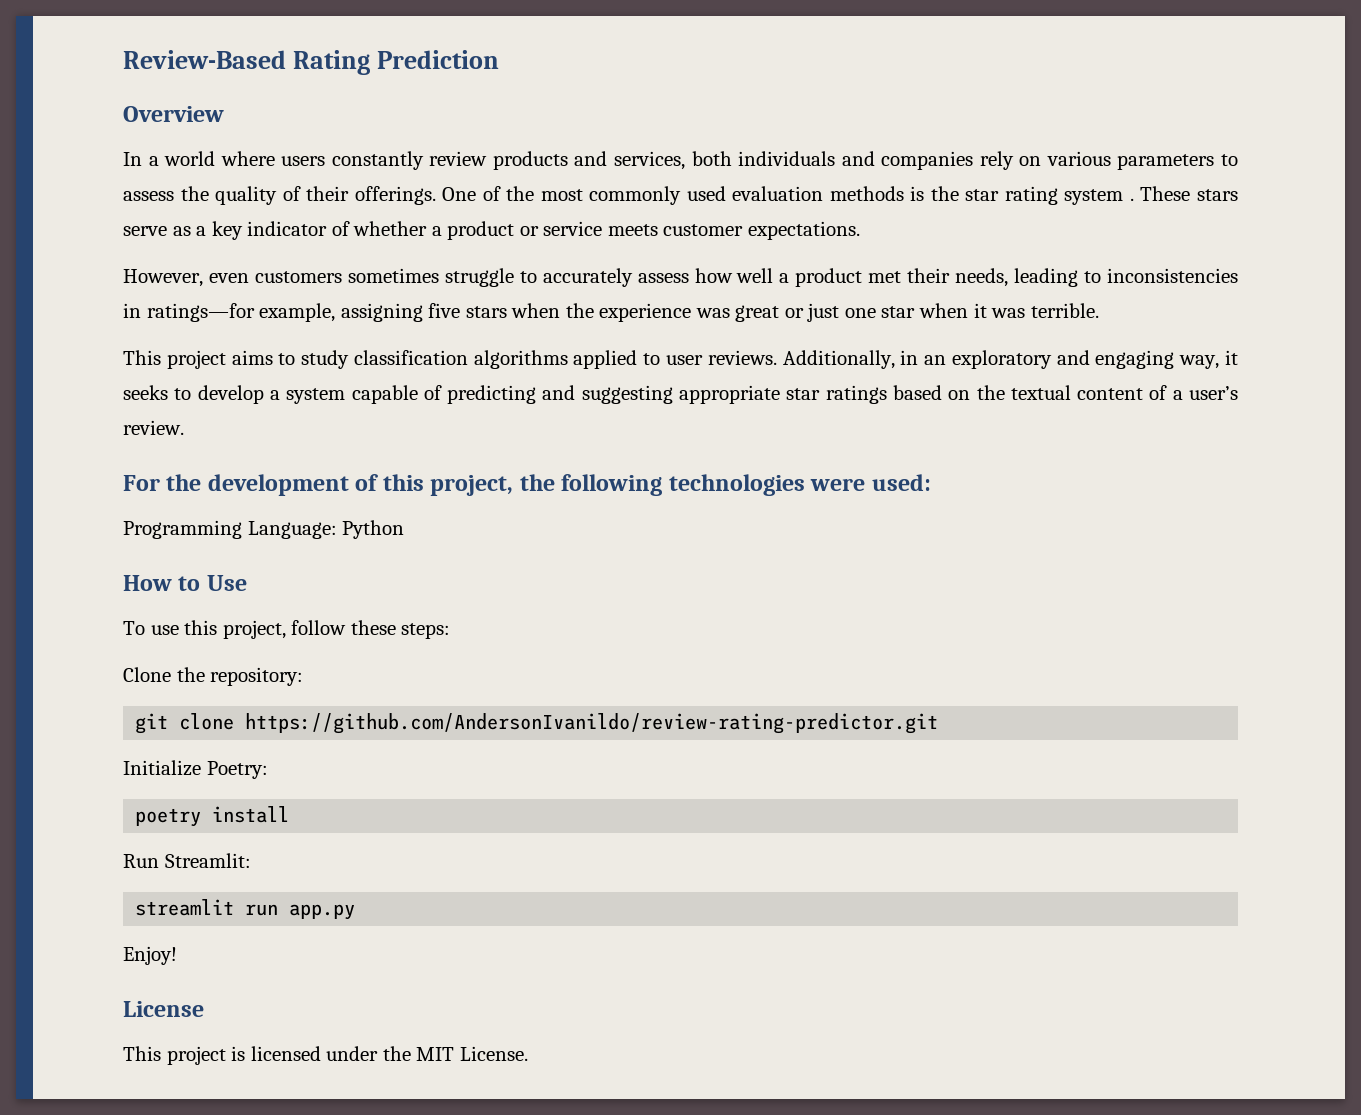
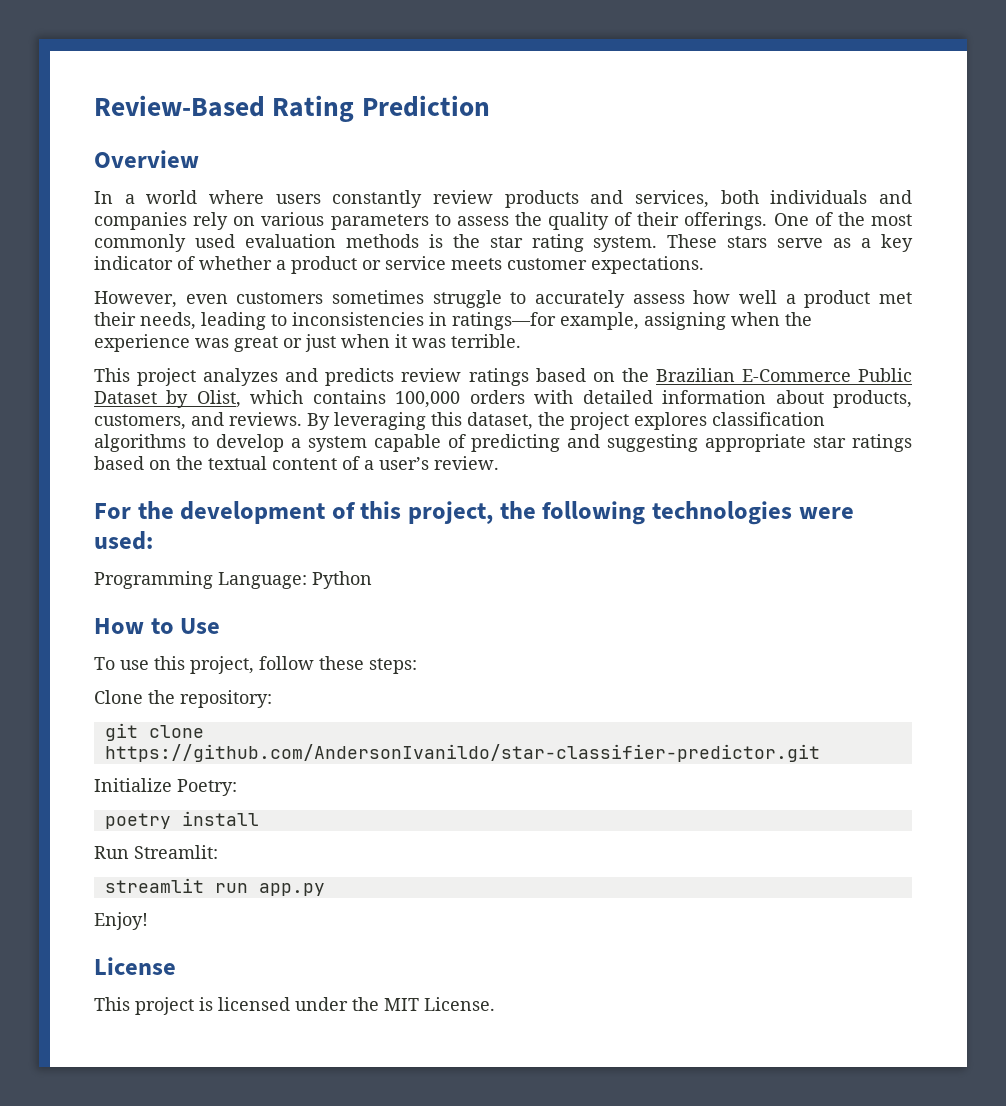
[1064,189,1134,205] system . -> [593,236,658,252] system.
[428,303,507,318] five stars -> (726, 321) none
[844,306,916,318] one star -> (336, 343) none
[231,350,1239,369] [123,385,168,400] aims to study classification algorithms applied to user reviews. Additionally, in an exploratory and engaging way, it seeks -> [203,368,913,386] [94,390,912,408] [94,412,825,430] [94,434,186,452] analyzes and predicts review ratings based on the Brazilian E-Commerce Public Dataset by Olist, which contains 100,000 orders with detailed information about products, customers, and reviews. By leveraging this dataset, the project explores classification algorithms
[245,713,939,734] https://github.com/AndersonIvanildo/review-rating-predictor.git -> [104,744,820,762] https://github.com/AndersonIvanildo/star-classifier-predictor.git

